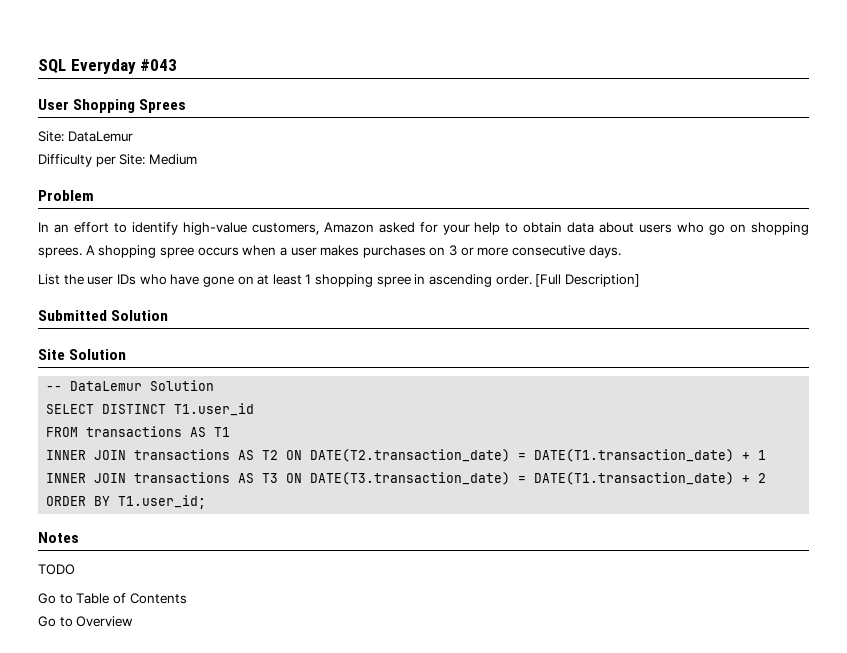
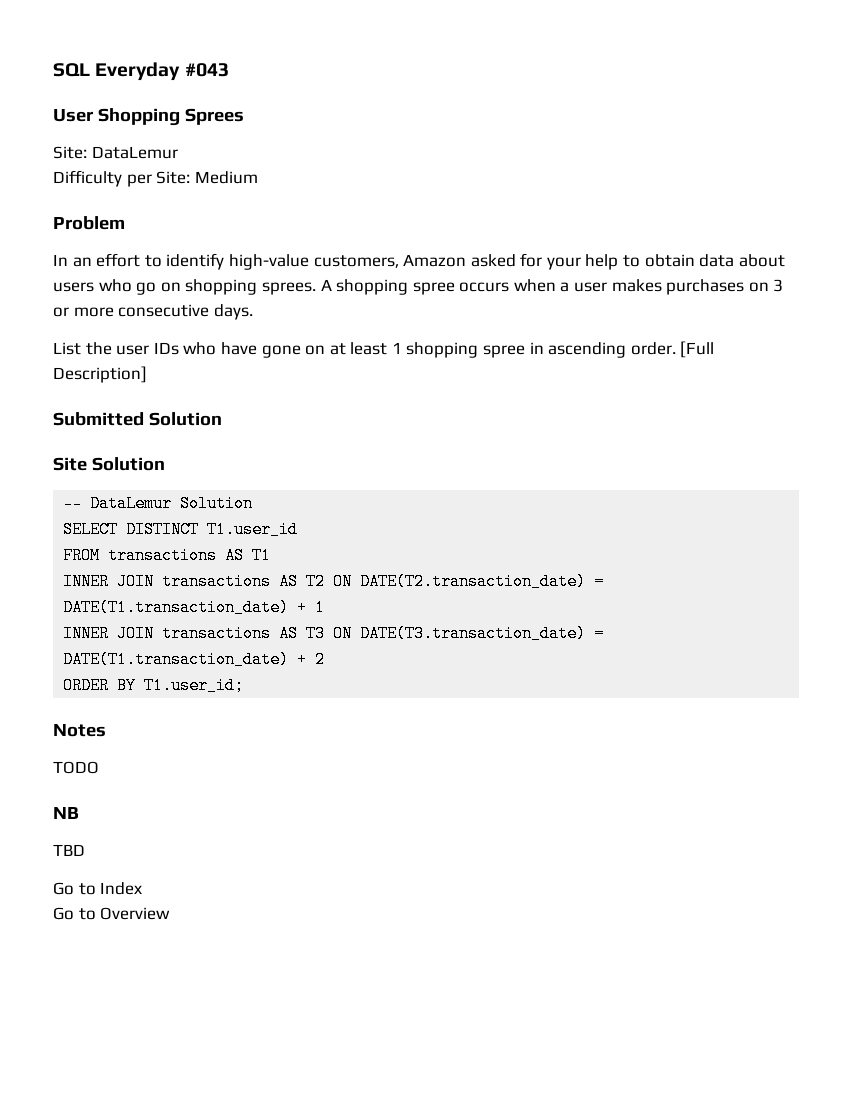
[38,593,187,604] // Go to Table of Contents -> [53,807,79,819] [53,844,85,856] [53,882,143,895] // NB // TBD // Go to Index

